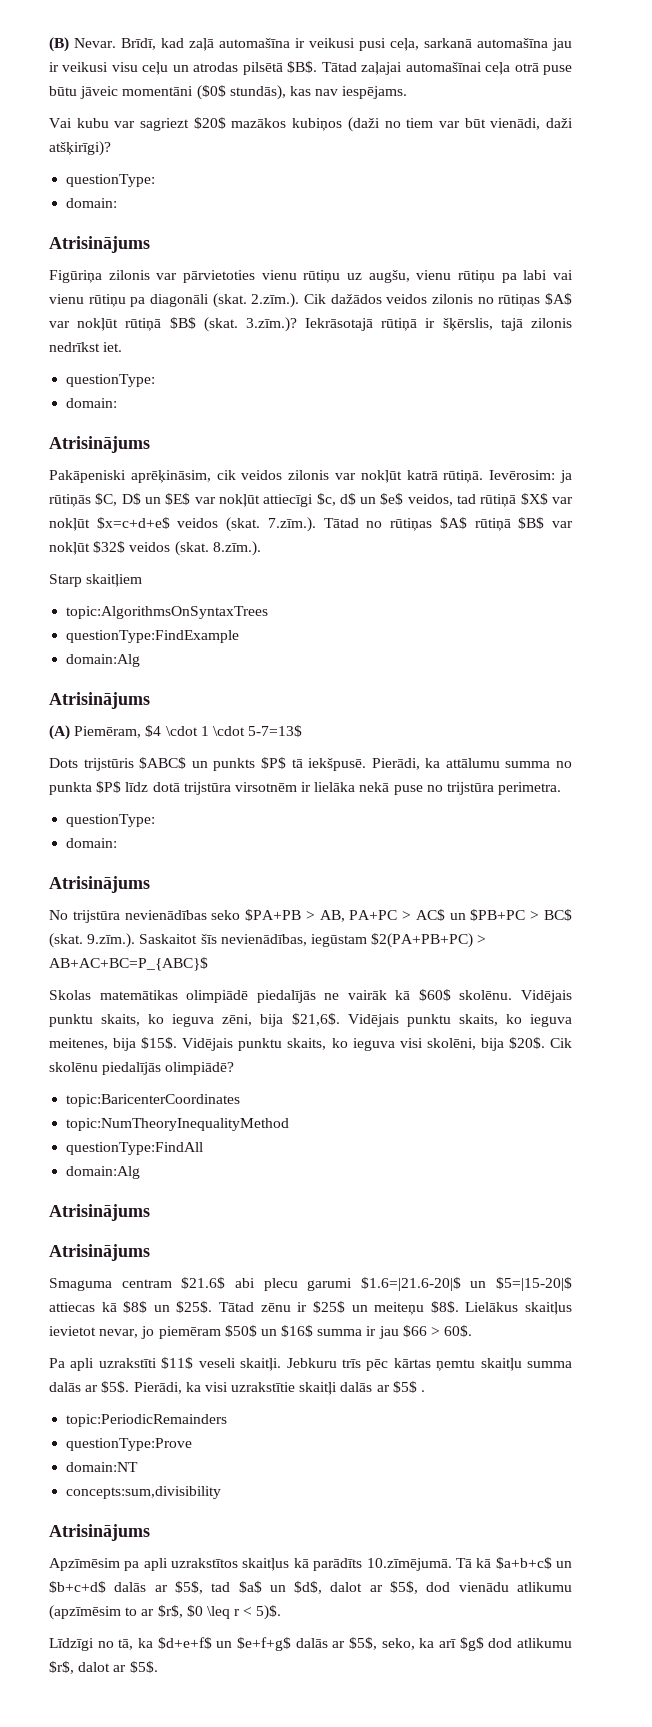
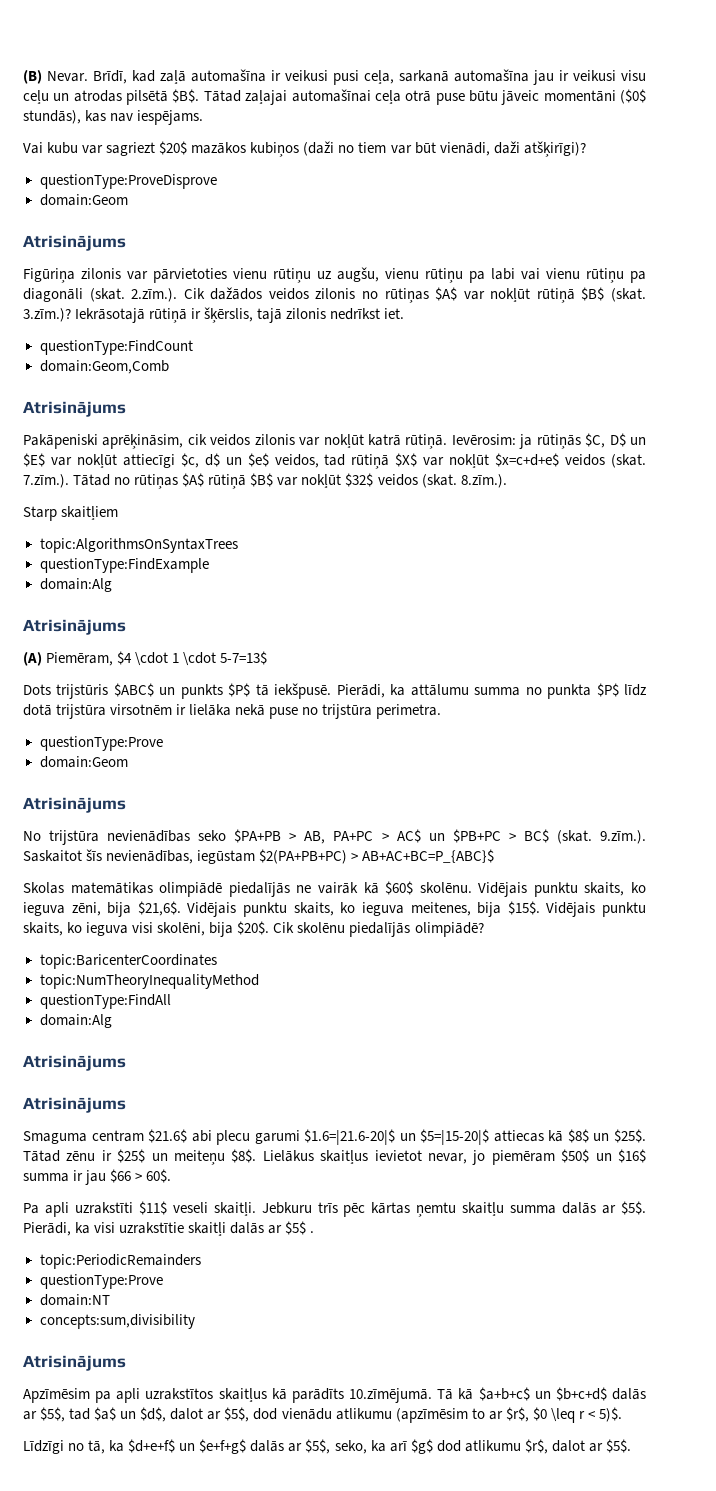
[66,174,156,187] [66,198,118,208] questionType: // domain: -> [39,174,217,189] [39,194,128,206] questionType:ProveDisprove // domain:Geom
[66,374,156,387] [66,398,118,408] questionType: // domain: -> [39,340,193,355] [39,360,169,374] questionType:FindCount // domain:Geom,Comb
[66,814,156,827] [66,838,118,848] questionType: // domain: -> [39,736,163,751] [39,756,128,768] questionType:Prove // domain:Geom

